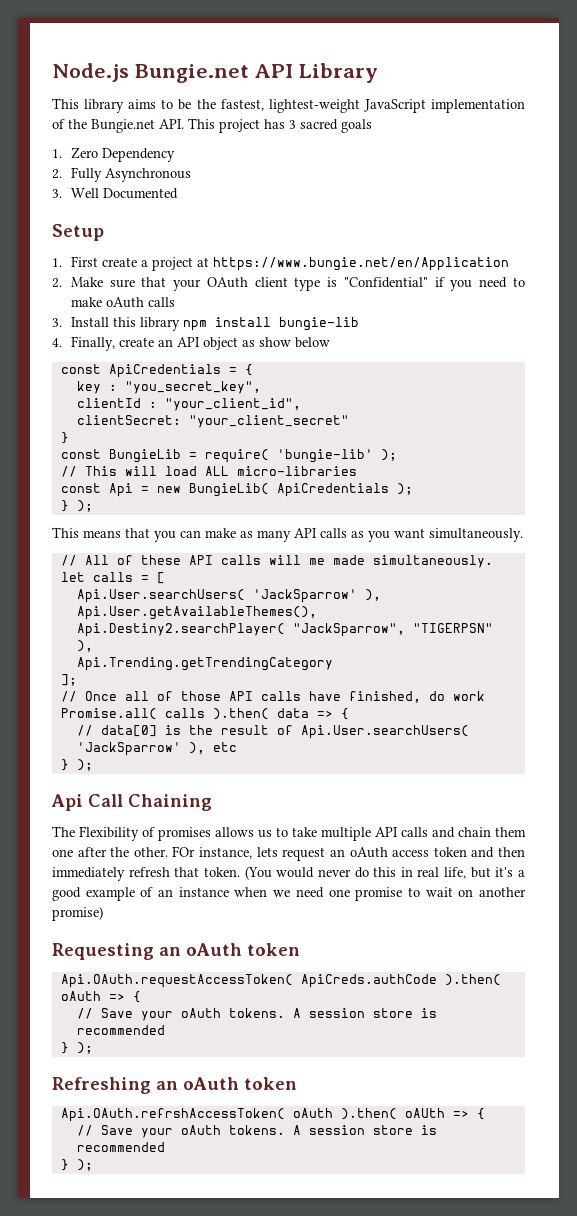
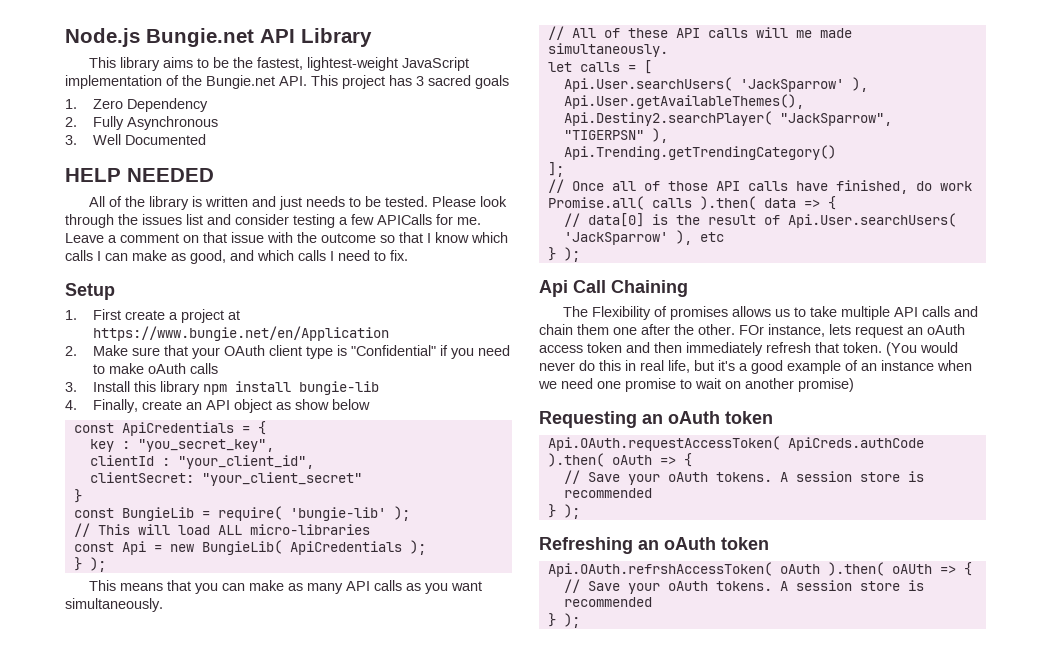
(178, 193) none -> [65,168,214,182] [88,196,507,210] [65,214,481,228] [65,232,508,243] [65,250,408,264] // HELP NEEDED // All of the library is written and just needs to be tested. Please look through the issues list and consider testing a few APICalls for me. Leave a comment on that issue with the outcome so that I know which calls I can make as good, and which calls I need to fix.
[76,657,333,671] Api.Trending.getTrendingCategory -> [563,145,836,160] Api.Trending.getTrendingCategory()

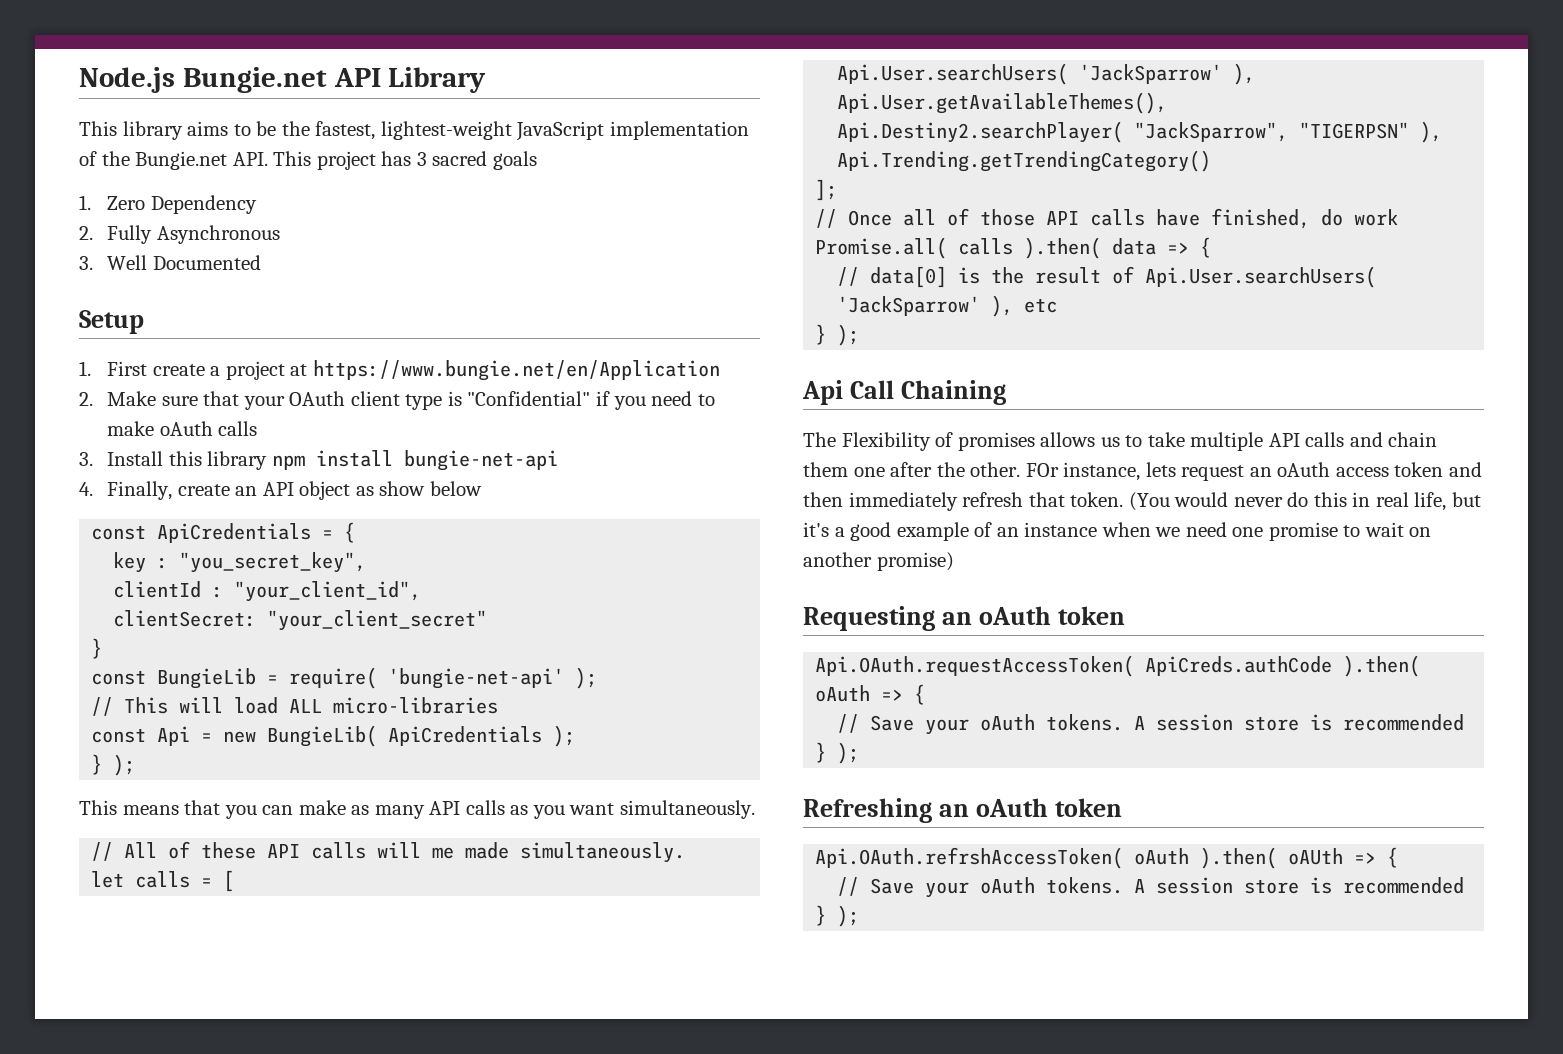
[65,168,214,182] [88,196,507,210] [65,214,481,228] [65,232,508,243] [65,250,408,264] // HELP NEEDED // All of the library is written and just needs to be tested. Please look through the issues list and consider testing a few APICalls for me. Leave a comment on that issue with the outcome so that I know which calls I can make as good, and which calls I need to fix. -> (261, 262) none
[299,381,380,395] bungie-lib -> [403,450,558,471] bungie-net-api
[289,507,386,521] 'bungie-lib' -> [388,668,565,689] 'bungie-net-api'

